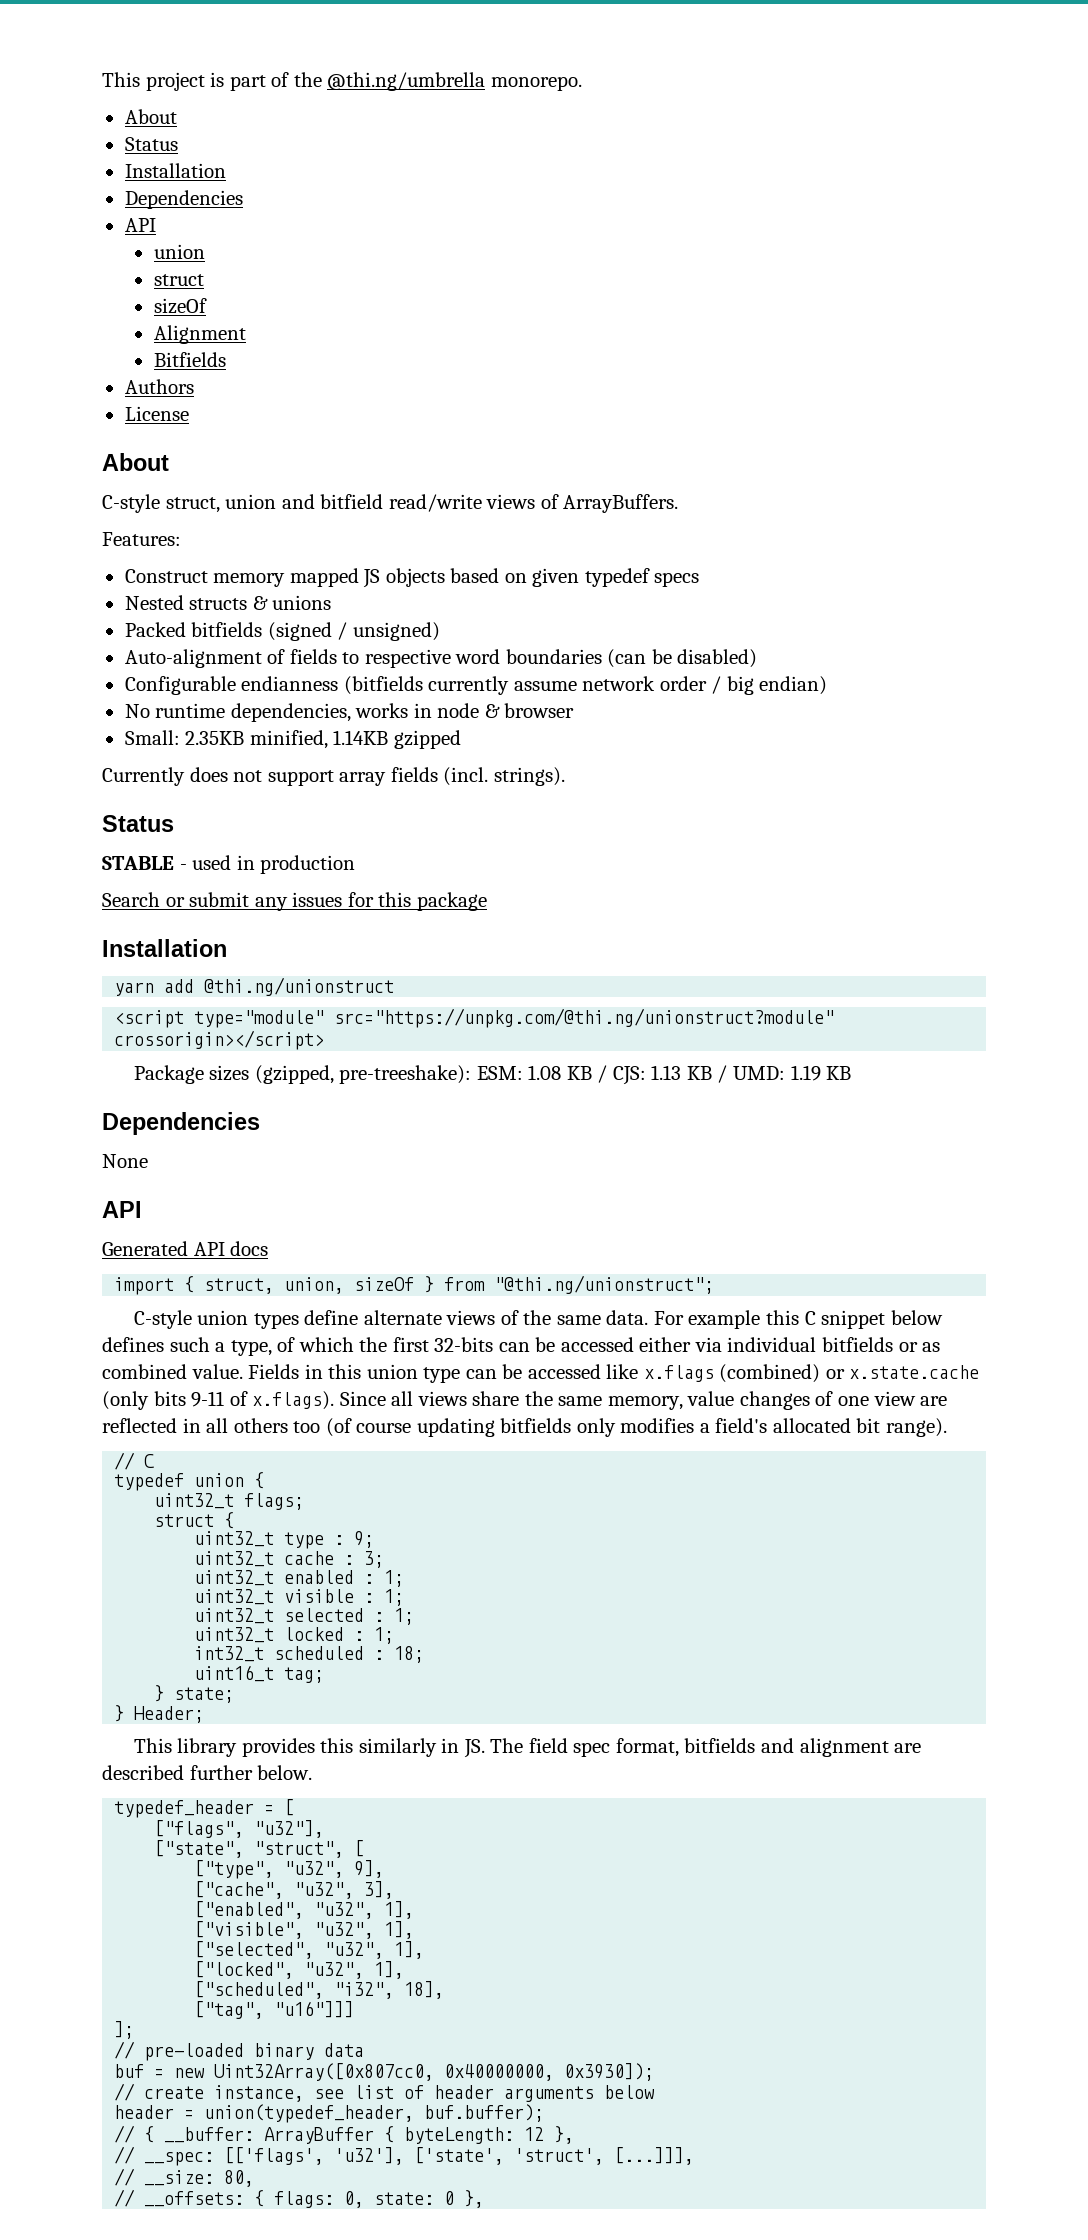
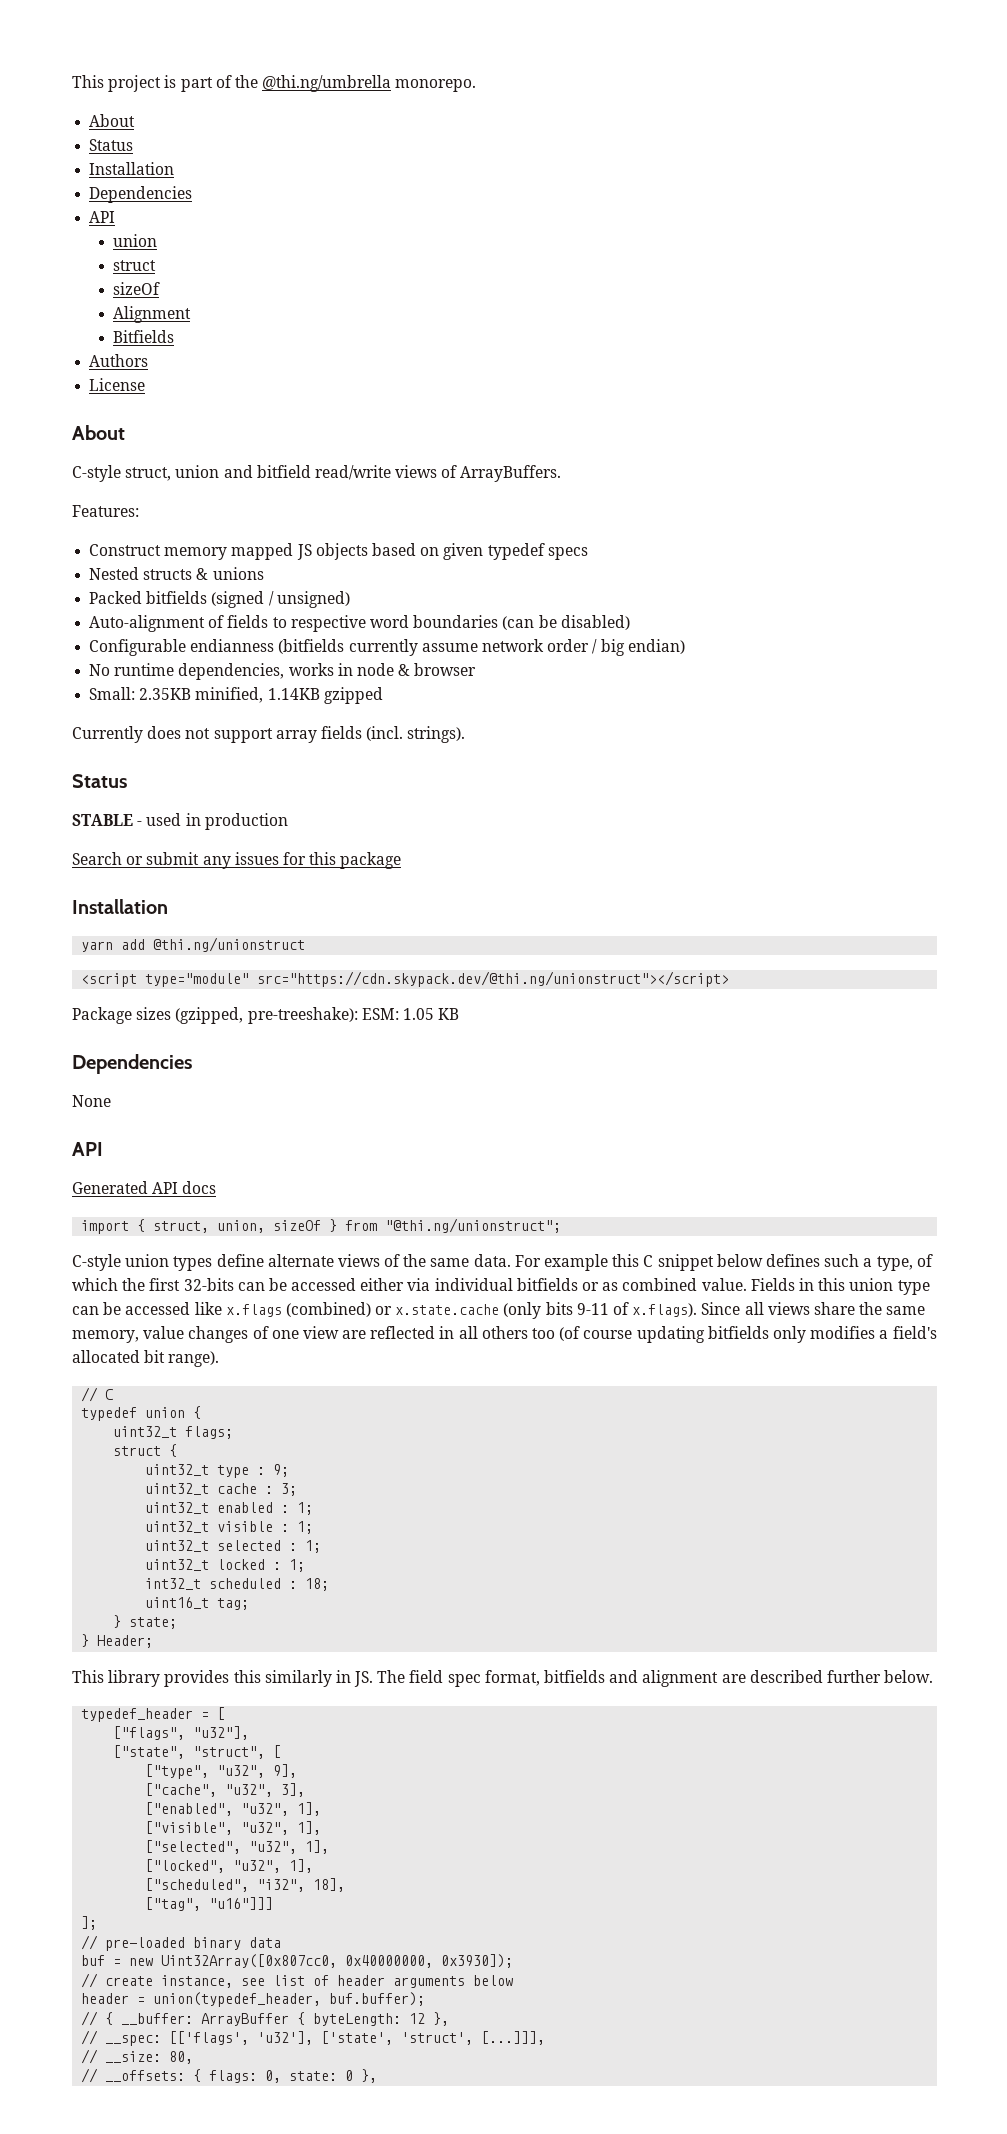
[334,1008,835,1028] [114,1030,325,1050] src="https://unpkg.com/@thi.ng/unionstruct?module" crossorigin></script> -> [257,971,730,987] src="https://cdn.skypack.dev/@thi.ng/unionstruct"></script>
[528,1065,821,1085] 1.08 KB / CJS: 1.13 KB / UMD: 1.19 -> [402,1008,434,1020] 1.05

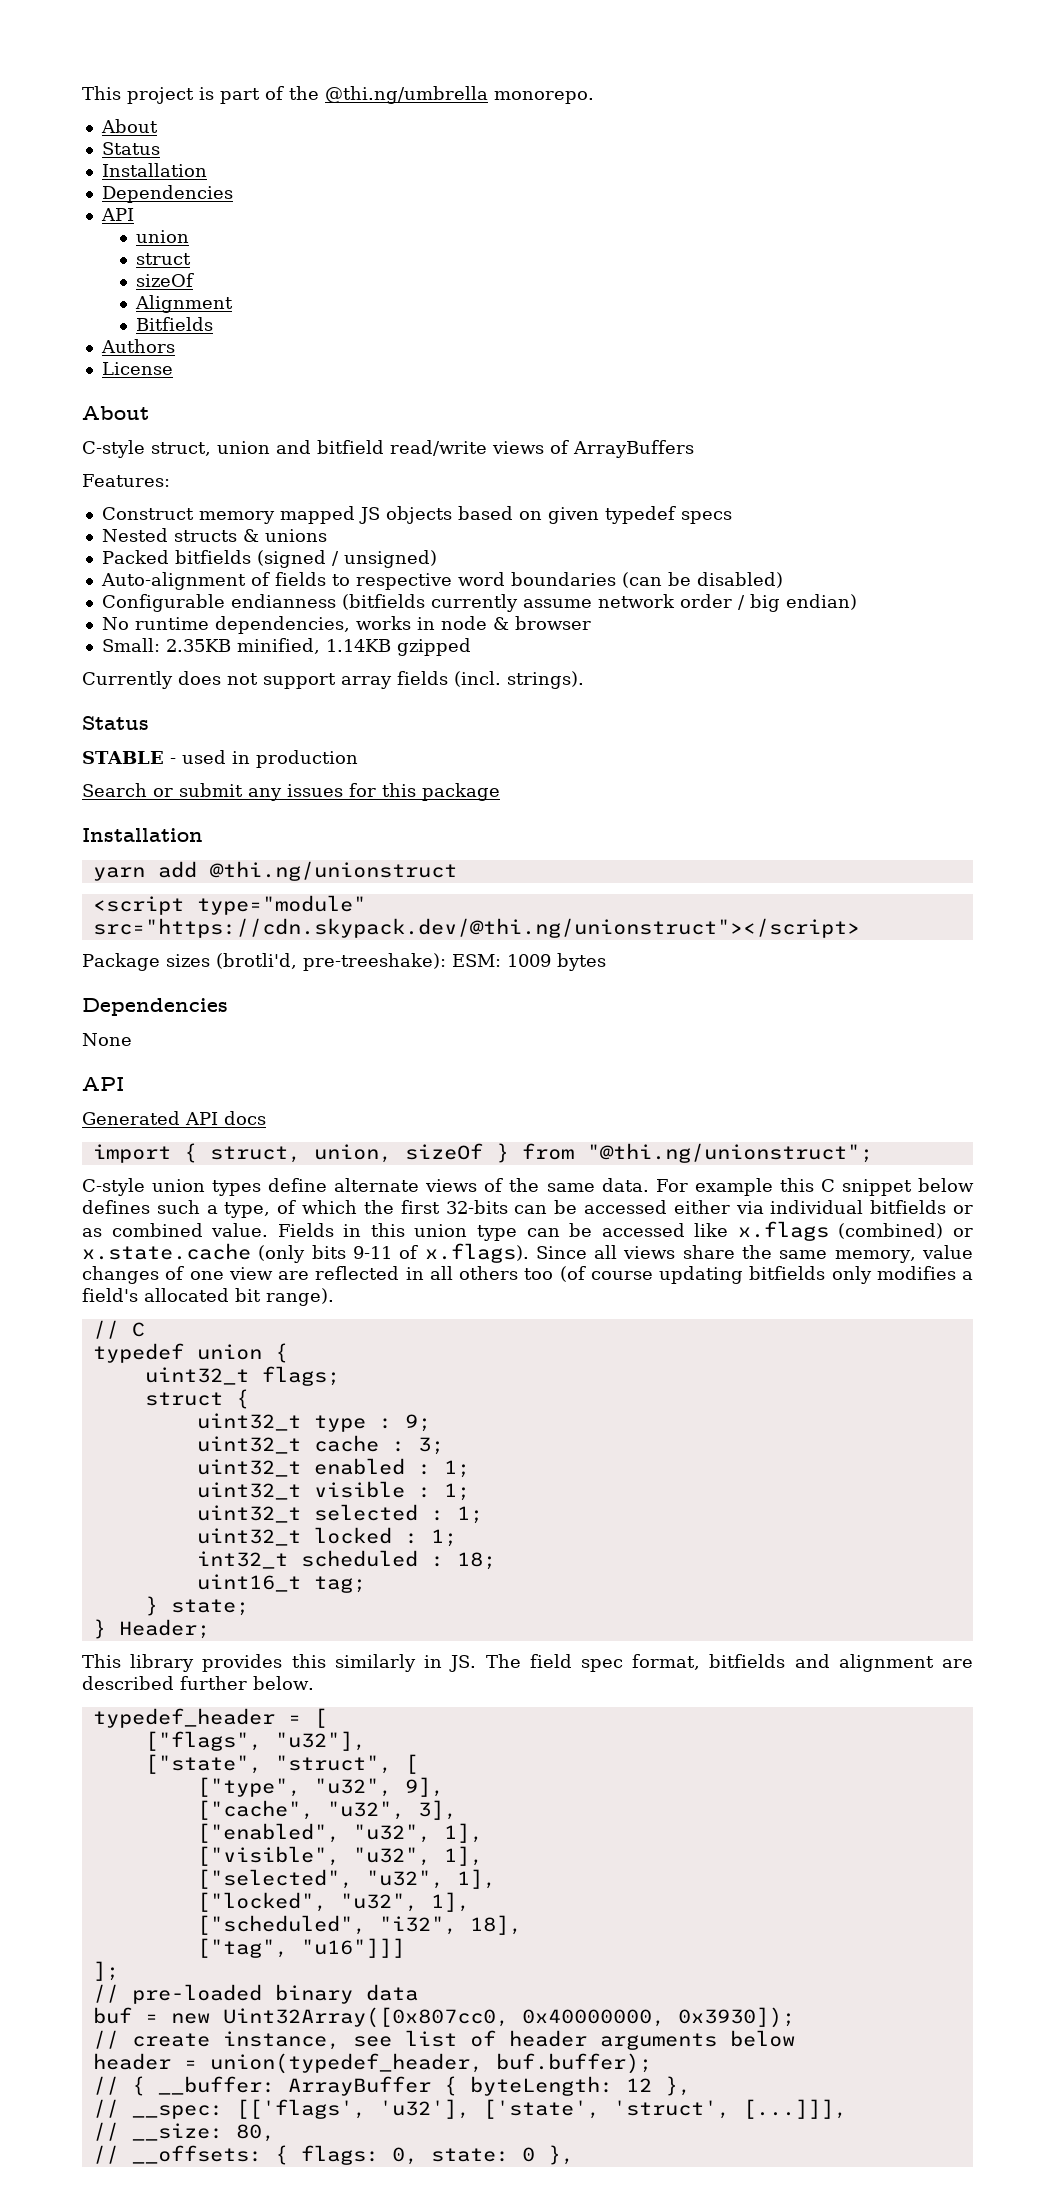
[460,465,562,482] ArrayBuffers. -> [573,440,694,458] ArrayBuffers
[175,1007,244,1024] (gzipped, -> [215,953,297,969] (brotli'd,
[402,1008,460,1020] 1.05 KB -> [506,953,606,971] 1009 bytes

